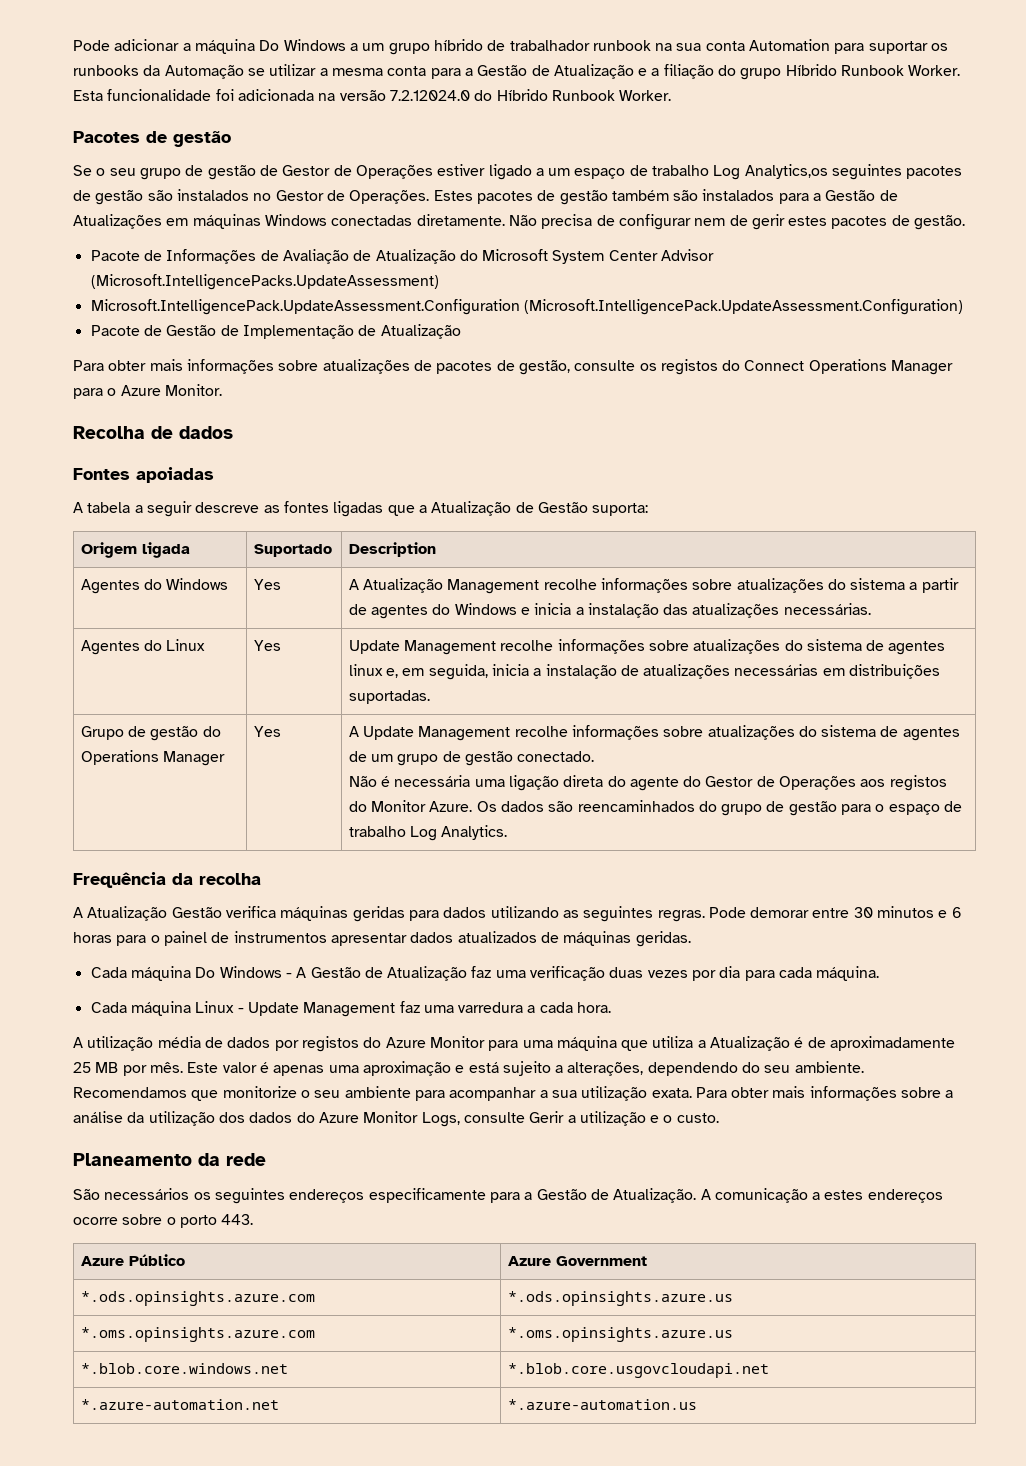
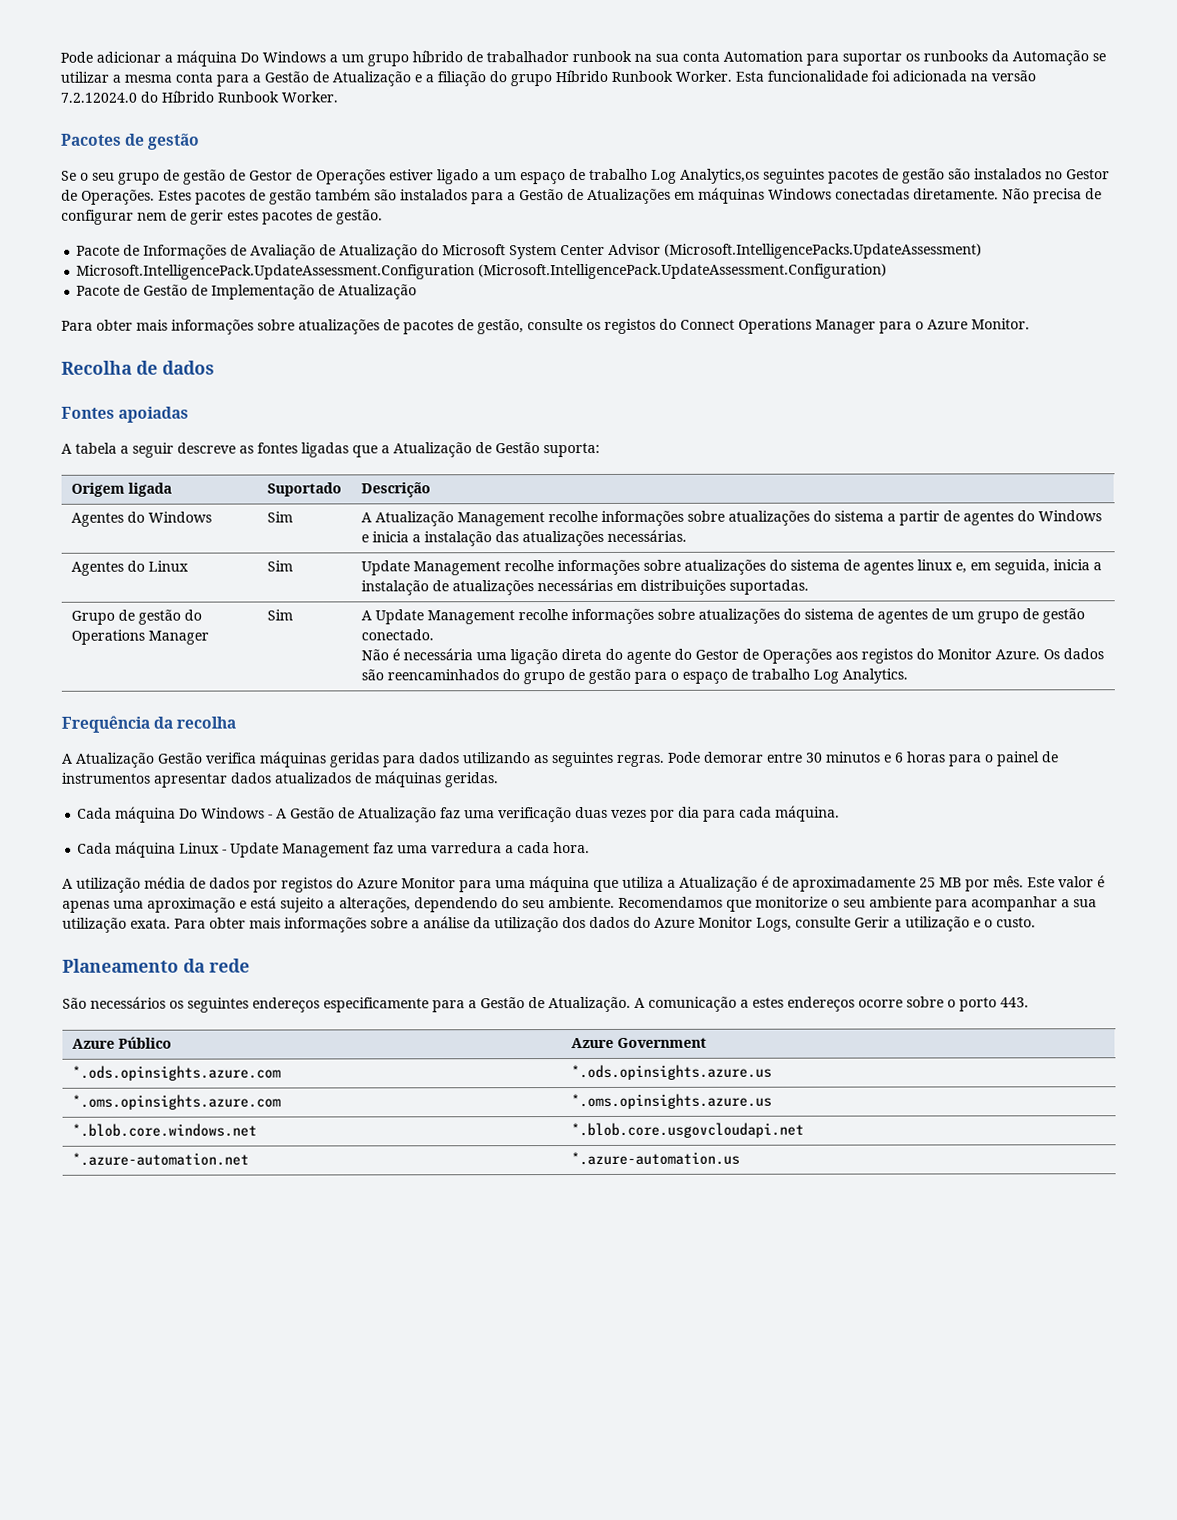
[348,542,436,557] Description -> [360,482,431,498] Descrição
[253,579,281,590] Yes -> [266,511,293,523] Sim
[253,640,281,651] Yes -> [266,560,293,572] Sim
[253,726,281,737] Yes -> [266,609,293,621] Sim

